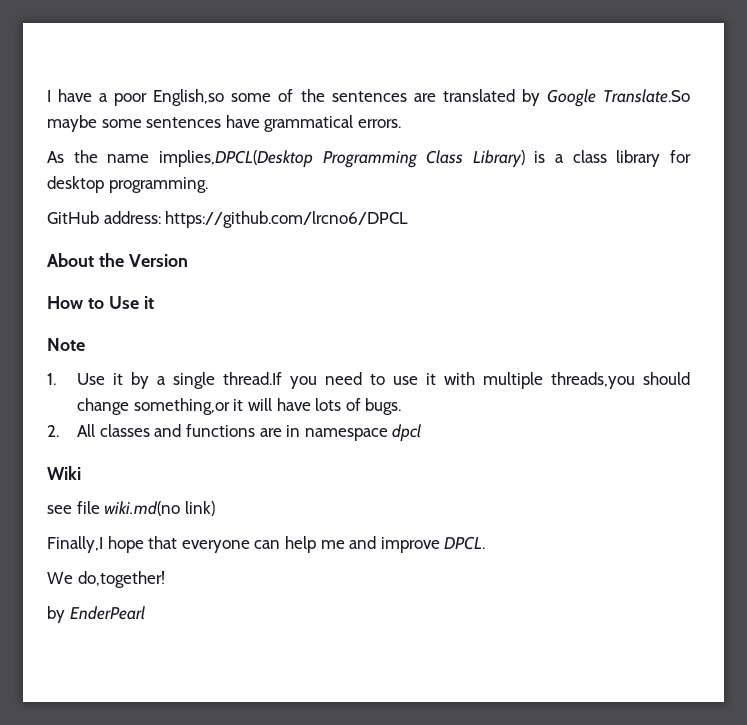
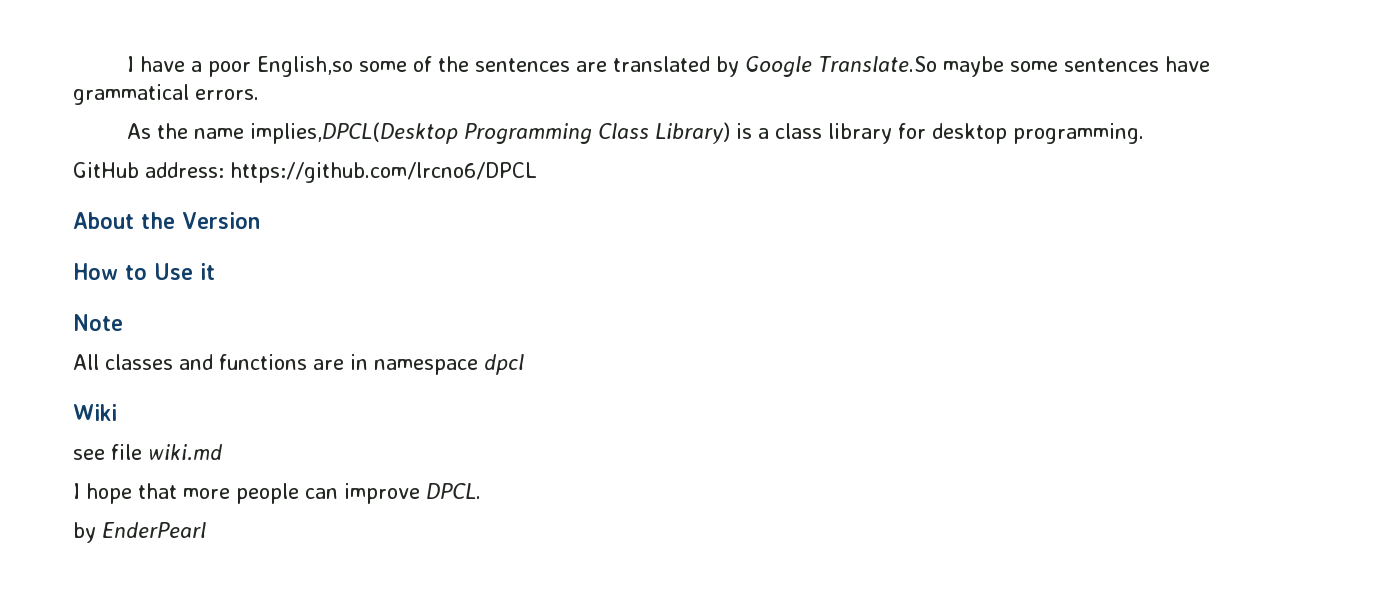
[47,372,690,389] [77,398,402,415] [47,425,59,437] 1. Use it by a single thread.If you need to use it with multiple threads,you should change something,or it will have lots of bugs. // 2. -> (123, 322) none
[104,501,215,516] [47,536,377,553] wiki.md(no link) // Finally,I hope that everyone can help me and -> [148,444,222,461] [73,483,338,504] wiki.md // I hope that more people can
[47,571,165,588] // We do,together! -> (481, 491) none

